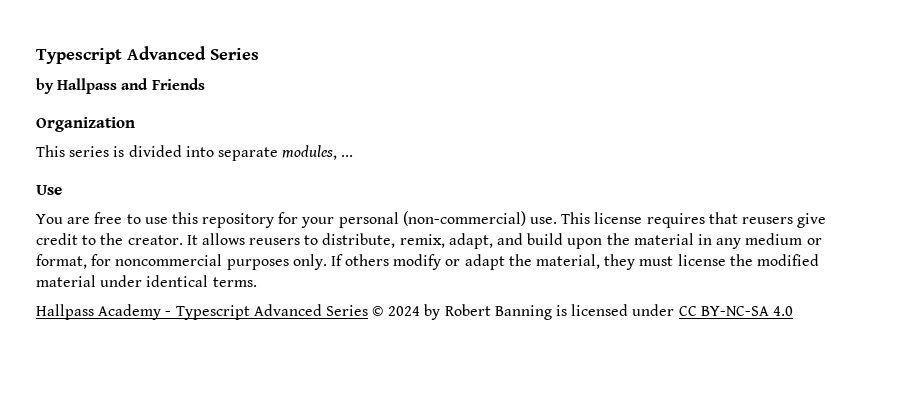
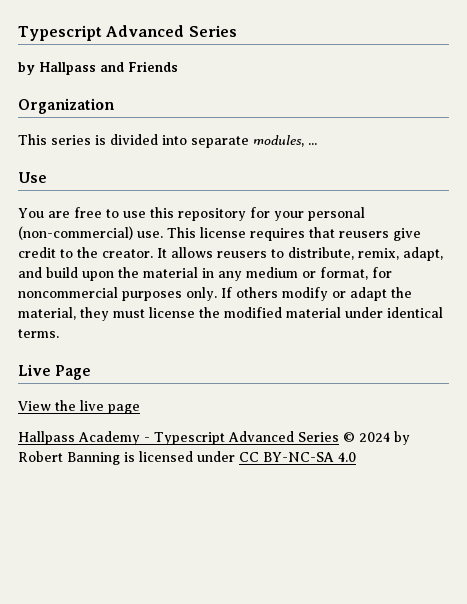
(257, 282) none -> [18,364,92,380] [18,400,140,414] // Live Page // View the live page

